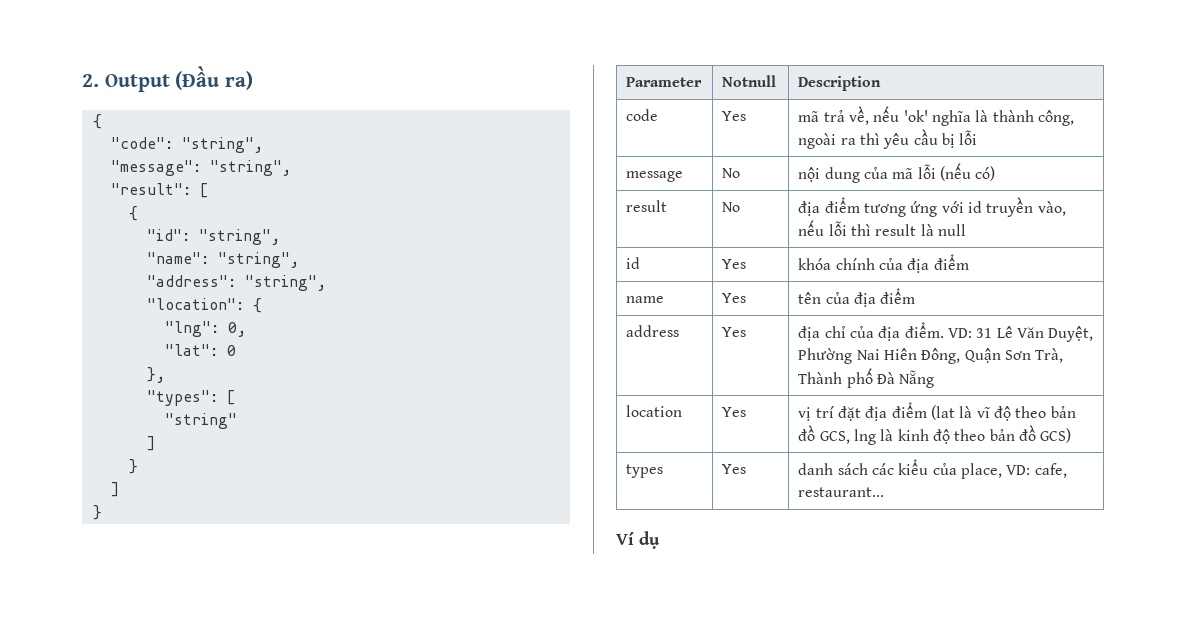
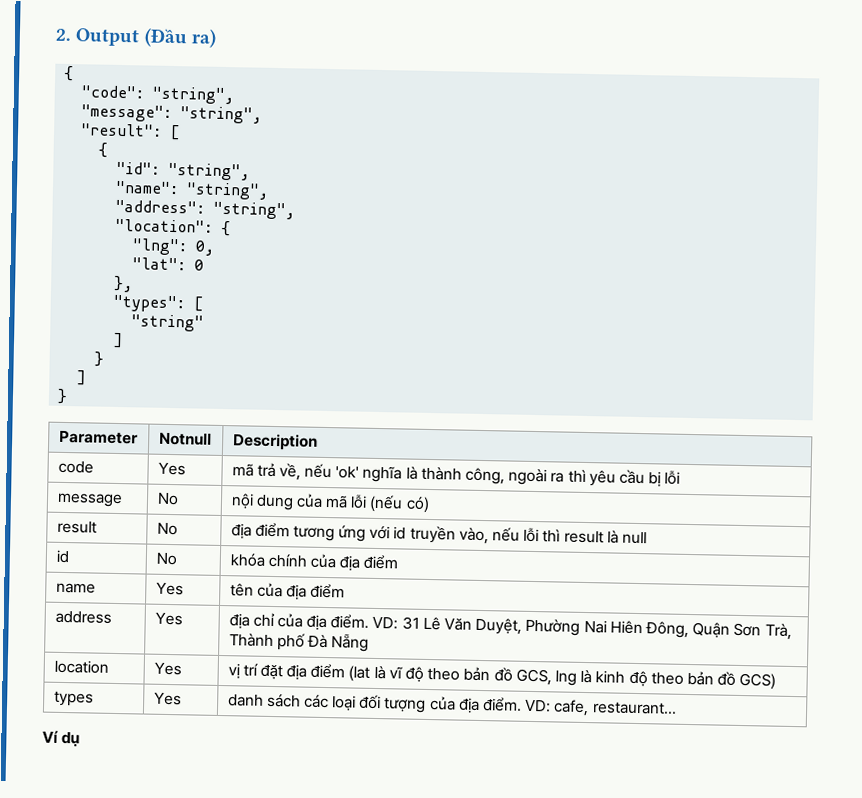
[722,259,747,269] Yes -> [155,552,177,566] No
[898,459,1003,479] kiểu của place, -> [332,694,523,713] loại đối tượng của địa điểm.

